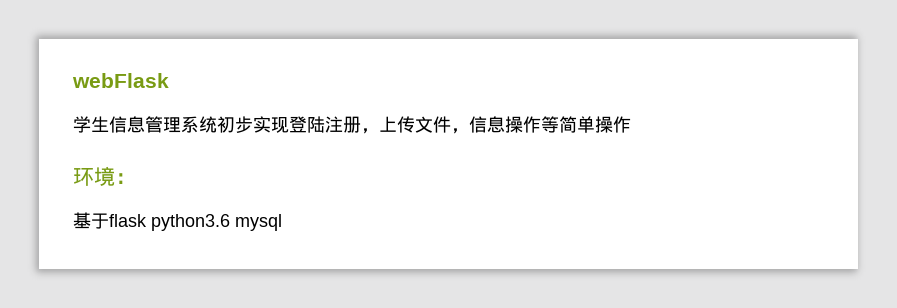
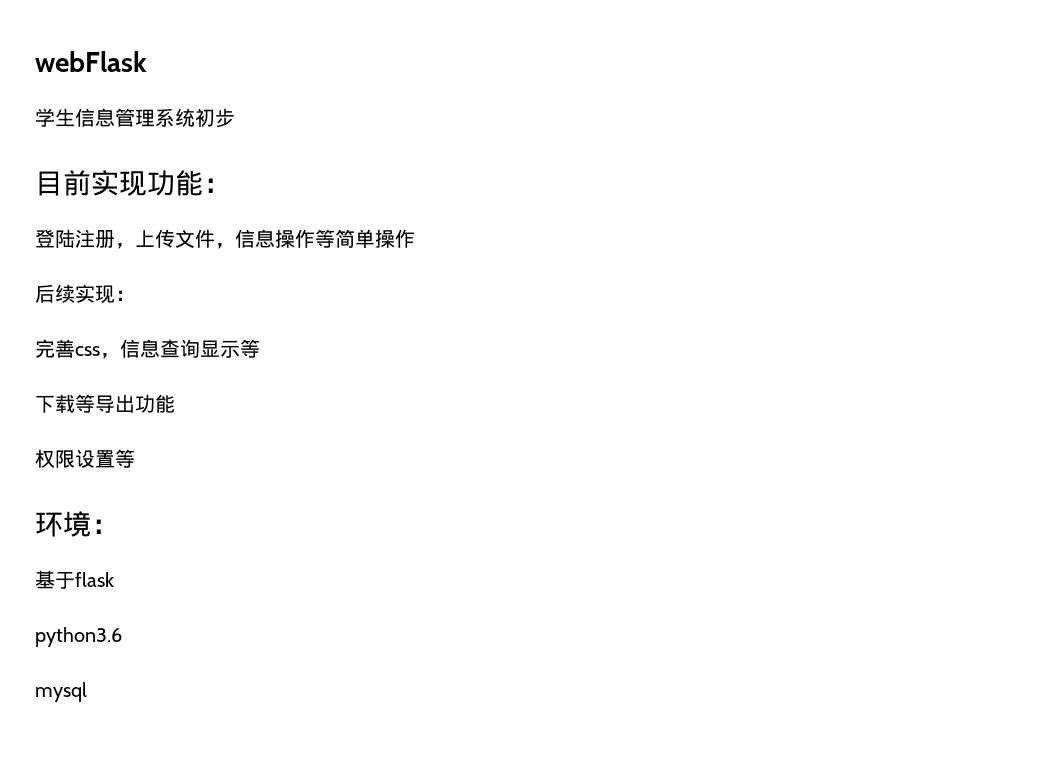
[253,116,289,133] 实现 -> [35,170,231,196] // 目前实现功能： //
(631, 124) none -> [35,284,135,304] [35,339,260,359] [35,394,175,413] [35,449,135,468] // 后续实现： // 完善css，信息查询显示等 // 下载等导出功能 // 权限设置等
(147, 220) none -> (114, 579) //
(230, 222) none -> (122, 637) //

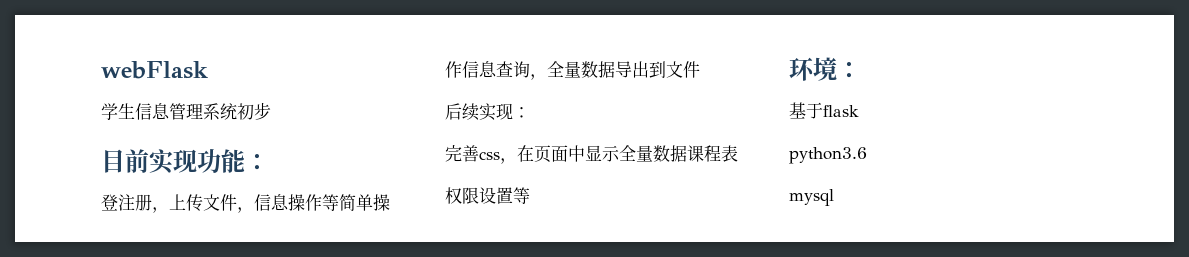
[55,229,75,248] 陆 -> (118, 202) none
(415, 238) none -> [462,61,700,80] 信息查询，全量数据导出到文件
[120,339,260,358] [35,394,175,413] 信息查询显示等 // 下载等导出功能 -> [517,145,738,163] 在页面中显示全量数据课程表

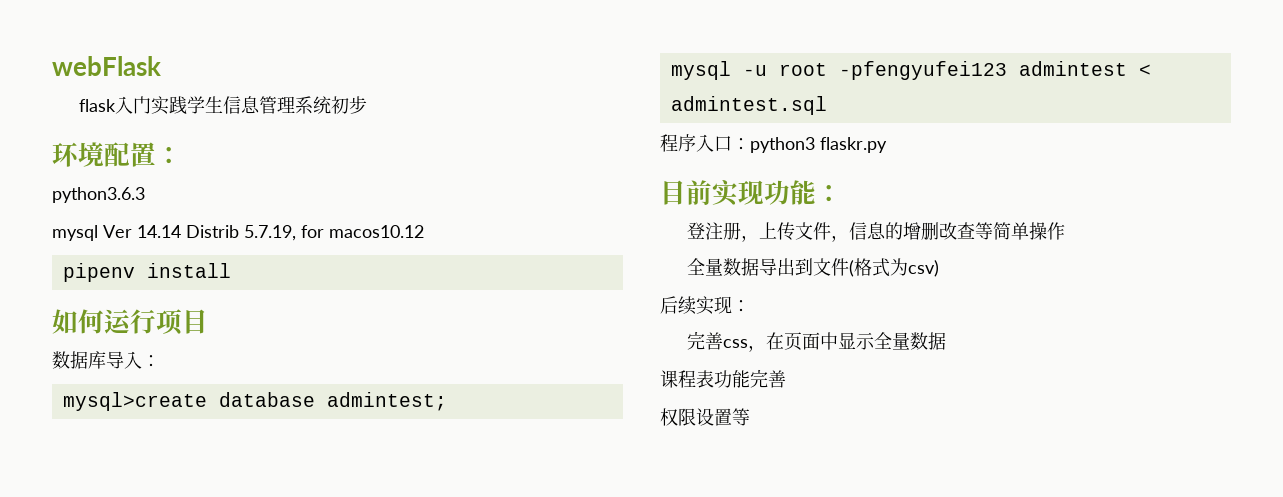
(208, 70) none -> [79,96,188,115] flask入门实践
(271, 111) none -> [52,142,182,167] [52,187,145,203] [52,225,424,241] [62,263,231,282] [52,309,208,335] [52,351,160,369] [62,392,447,411] [670,61,1151,80] [670,96,827,115] [660,134,887,153] // 环境配置： // python3.6.3 // mysql Ver 14.14 Distrib 5.7.19, for macos10.12 // pipenv install // 如何运行项目 // 数据库导入： // mysql>create database admintest; // mysql -u root -pfengyufei123 admintest < admintest.sql // 程序入口：python3 flaskr.py
[288,194,322,211] 操作 -> [885,222,976,240] 的增删改查
[462,61,547,80] 信息查询， -> (1066, 231) //
(700, 69) none -> [849,258,940,277] (格式为csv)
(687, 153) none -> (947, 341) //
(738, 153) none -> [714,369,786,388] 功能完善
[789,57,861,81] [789,102,859,119] [789,147,867,164] [789,189,834,206] // 环境： // 基于flask // python3.6 // mysql -> (750, 417) none

